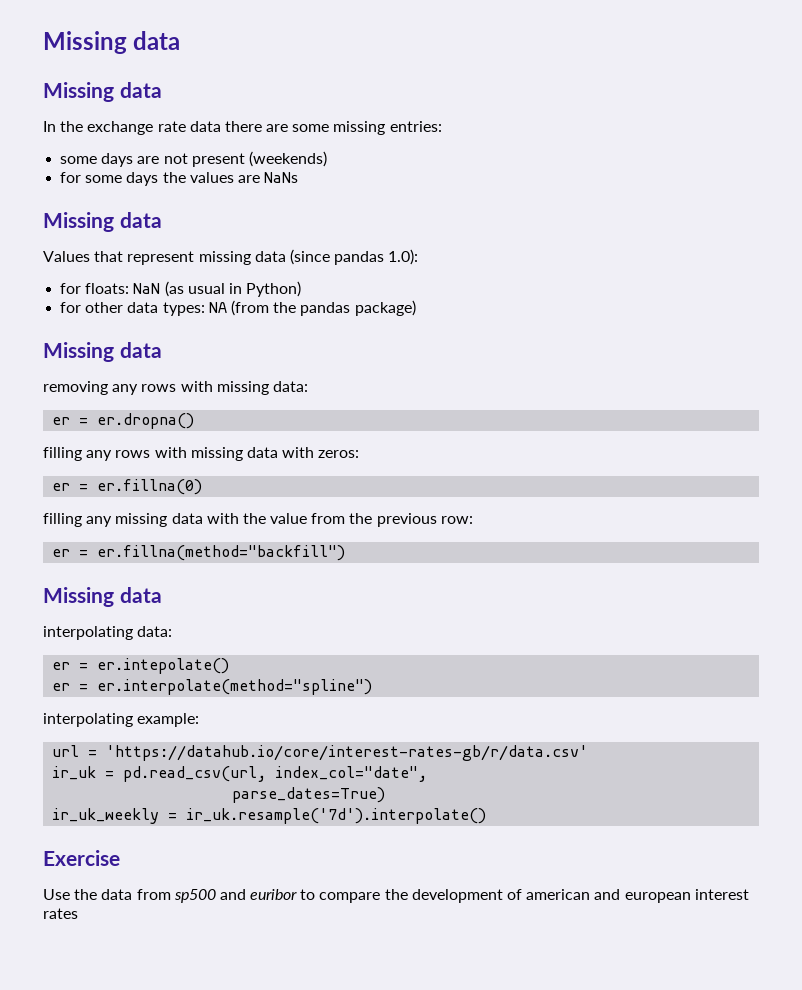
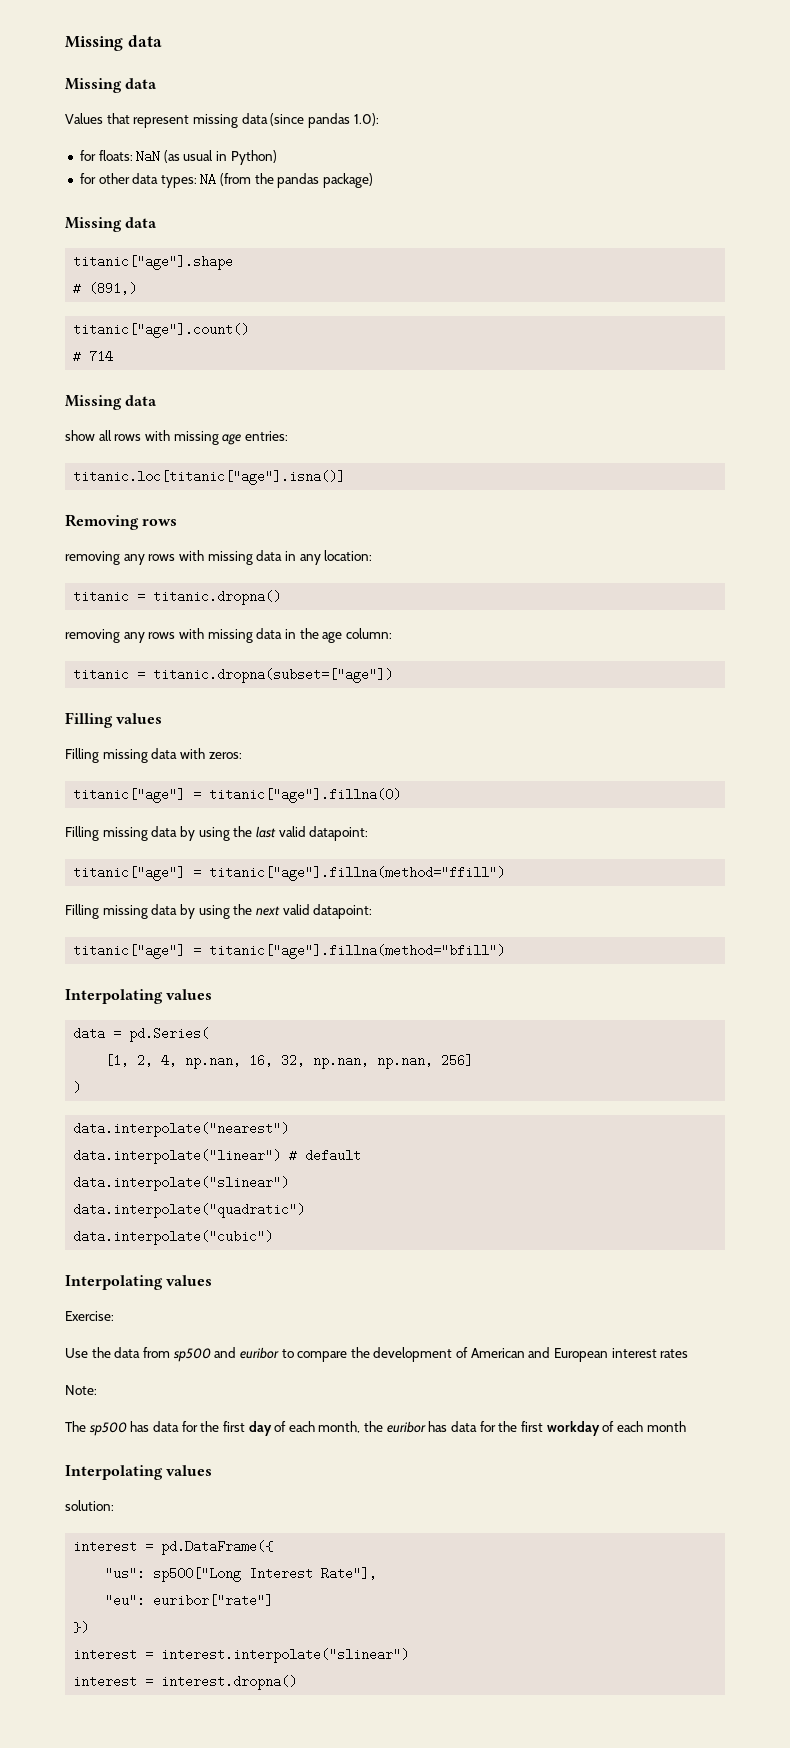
[43,121,442,135] [60,151,327,167] [60,172,299,186] [43,212,162,232] // In the exchange rate data there are some missing entries: // some days are not present (weekends) // for some days the values are NaNs // Missing data -> (158, 83) none
[43,381,308,395] [52,413,195,429] [43,447,360,461] [52,479,203,495] [43,513,473,527] [52,545,346,561] [43,587,162,607] [43,626,173,640] [52,658,230,674] [52,679,373,695] [43,713,200,727] [52,745,589,761] [52,766,428,782] [232,787,386,803] [52,808,487,824] [43,850,120,866] // removing any rows with missing data: // er = er.dropna() // filling any rows with missing data with zeros: // er = er.fillna(0) // filling any missing data with the value from the previous row: // er = er.fillna(method="backfill") // Missing data // interpolating data: // er = er.intepolate() // er = er.interpolate(method="spline") // interpolating example: // url = 'https://datahub.io/core/interest-rates-gb/r/data.csv' // ir_uk = pd.read_csv(url, index_col="date", // parse_dates=True) // ir_uk_weekly = ir_uk.resample('7d').interpolate() // Exercise -> [73,255,234,270] [73,282,138,295] [73,323,250,338] [73,350,114,363] [65,395,158,410] [65,430,288,445] [73,470,346,485] [65,514,178,530] [65,550,373,565] [73,590,282,605] [65,628,392,643] [73,668,394,683] [65,712,163,728] [65,748,242,763] [73,788,402,803] [65,826,369,841] [73,866,506,881] [65,904,373,919] [73,944,506,959] [65,989,213,1004] [73,1027,210,1042] [105,1054,474,1069] [73,1081,82,1094] [73,1122,290,1137] [73,1149,362,1164] [73,1176,290,1191] [73,1203,306,1218] [73,1230,274,1245] [65,1275,213,1290] [65,1311,114,1321] // titanic["age"].shape // # (891,) // titanic["age"].count() // # 714 // Missing data // show all rows with missing age entries: // titanic.loc[titanic["age"].isna()] // Removing rows // removing any rows with missing data in any location: // titanic = titanic.dropna() // removing any rows with missing data in the age column: // titanic = titanic.dropna(subset=["age"]) // Filling values // Filling missing data with zeros: // titanic["age"] = titanic["age"].fillna(0) // Filling missing data by using the last valid datapoint: // titanic["age"] = titanic["age"].fillna(method="ffill") // Filling missing data by using the next valid datapoint: // titanic["age"] = titanic["age"].fillna(method="bfill") // Interpolating values // data = pd.Series( // [1, 2, 4, np.nan, 16, 32, np.nan, np.nan, 256] // ) // data.interpolate("nearest") // data.interpolate("linear") # default // data.interpolate("slinear") // data.interpolate("quadratic") // data.interpolate("cubic") // Interpolating values // Exercise:
[526,889,691,903] american and european -> [470,1347,609,1362] American and European
(78, 913) none -> [65,1385,97,1395] [65,1421,686,1436] [65,1465,213,1480] [65,1500,114,1511] [73,1540,274,1555] [105,1567,378,1582] [105,1594,274,1607] [73,1621,90,1634] [73,1648,410,1663] [73,1675,298,1690] // Note: // The sp500 has data for the first day of each month, the euribor has data for the first workday of each month // Interpolating values // solution: // interest = pd.DataFrame({ // "us": sp500["Long Interest Rate"], // "eu": euribor["rate"] // }) // interest = interest.interpolate("slinear") // interest = interest.dropna()

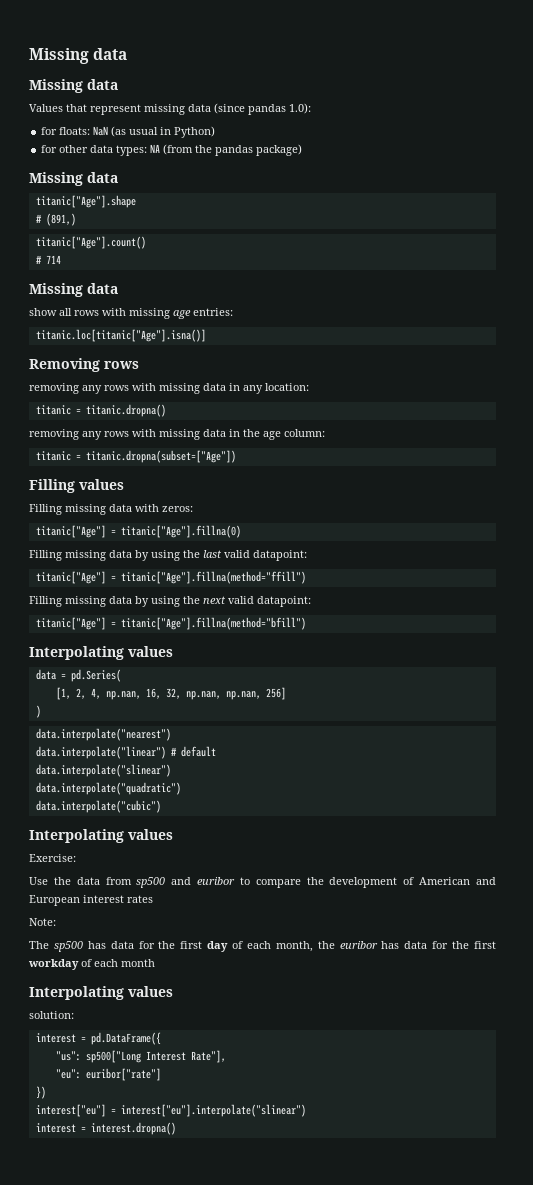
[73,255,234,270] titanic["age"].shape -> [35,195,136,208] titanic["Age"].shape
[73,323,250,338] titanic["age"].count() -> [35,236,146,249] titanic["Age"].count()
[73,470,346,485] titanic.loc[titanic["age"].isna()] -> [35,329,206,342] titanic.loc[titanic["Age"].isna()]
[153,668,394,683] titanic.dropna(subset=["age"]) -> [85,450,236,463] titanic.dropna(subset=["Age"])
[73,788,402,803] titanic["age"] = titanic["age"].fillna(0) -> [35,525,241,538] titanic["Age"] = titanic["Age"].fillna(0)
[73,866,506,881] titanic["age"] = titanic["age"].fillna(method="ffill") -> [35,571,306,584] titanic["Age"] = titanic["Age"].fillna(method="ffill")
[73,944,506,959] titanic["age"] = titanic["age"].fillna(method="bfill") -> [35,617,306,630] titanic["Age"] = titanic["Age"].fillna(method="bfill")
[73,1648,410,1663] interest = interest.interpolate("slinear") -> [35,1104,306,1117] interest["eu"] = interest["eu"].interpolate("slinear")

